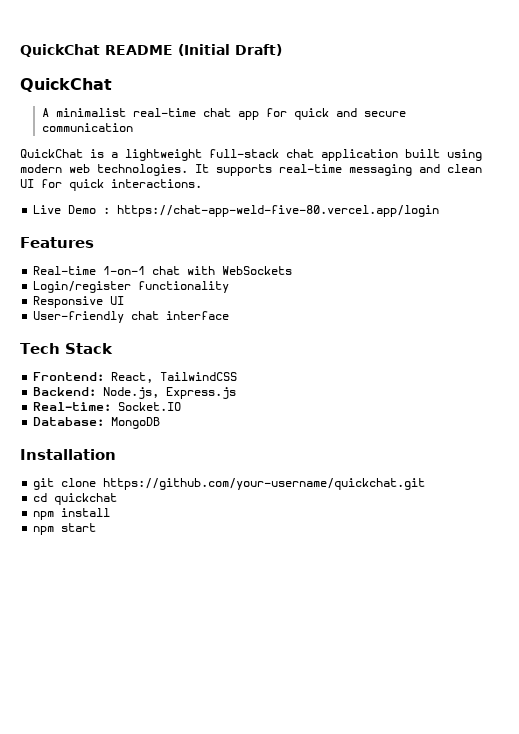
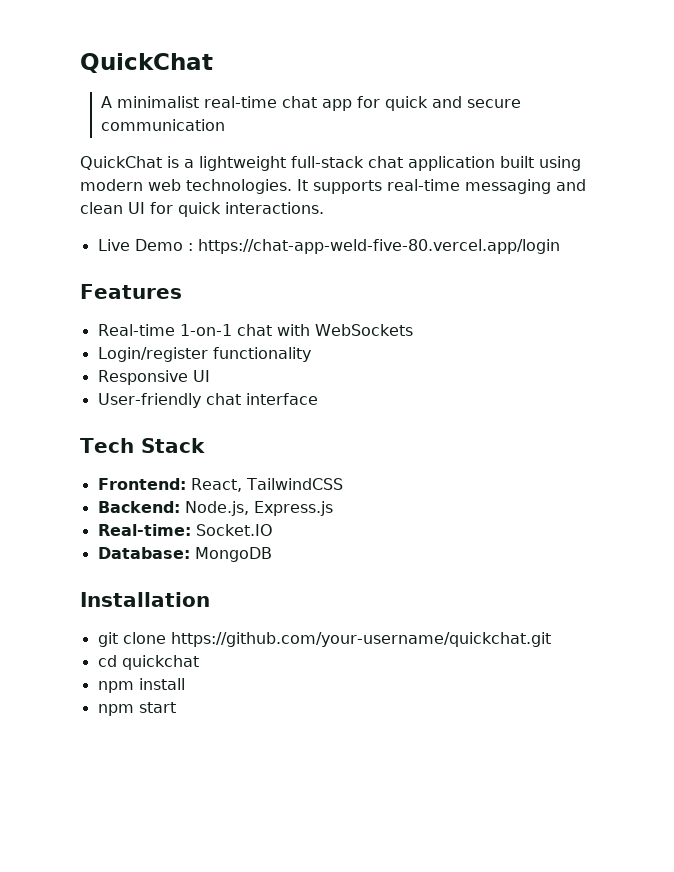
[20,44,282,57] [20,78,112,92] QuickChat README (Initial Draft) // QuickChat -> [80,53,213,73] QuickChat

